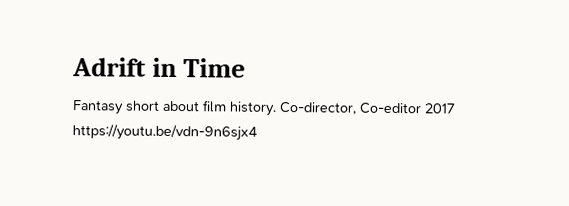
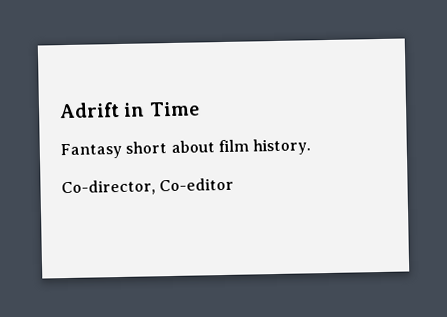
(277, 108) none -> (312, 147) //
[424,103,456,114] [72,124,258,141] 2017 https://youtu.be/vdn-9n6sjx4 -> (235, 184) none

